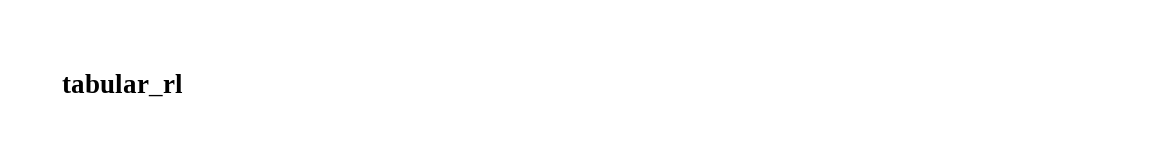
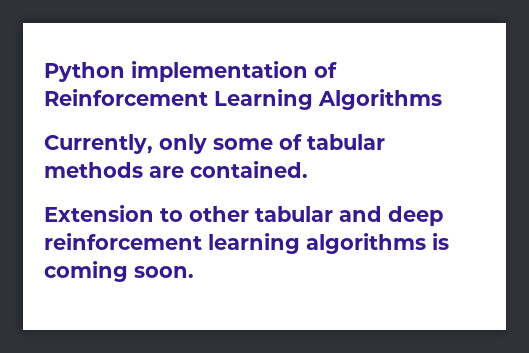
[62,74,183,97] tabular_rl -> [44,61,337,82] [44,89,442,110] [44,134,385,154] [44,161,308,178] [44,205,443,226] [44,233,449,254] [44,261,194,282] Python implementation of Reinforcement Learning Algorithms // Currently, only some of tabular methods are contained. // Extension to other tabular and deep reinforcement learning algorithms is coming soon.

